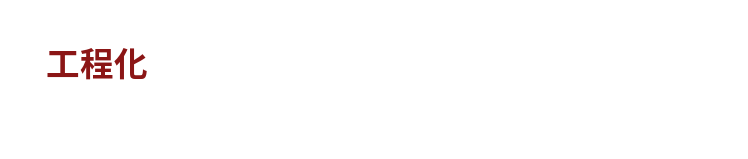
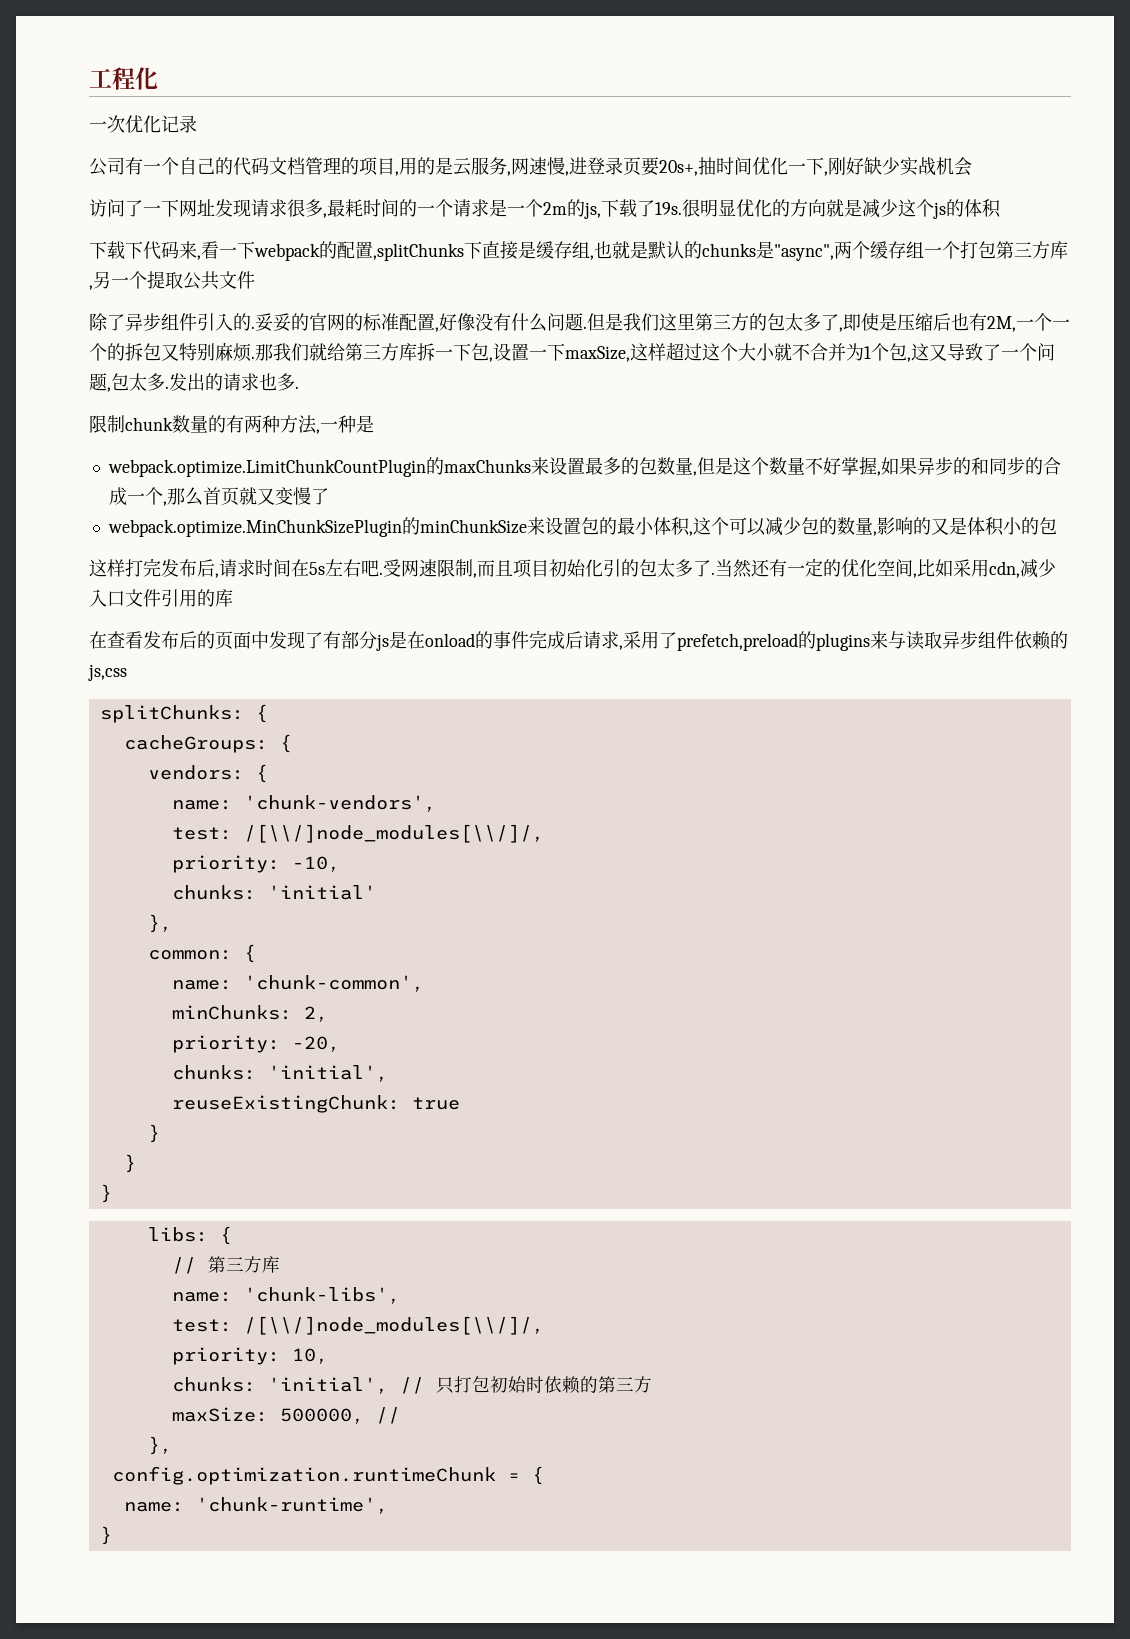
(148, 64) none -> [89,115,197,133] [89,157,972,176] [89,199,1001,219] [89,241,1068,261] [89,271,255,290] [89,313,1070,332] [89,342,1055,362] [89,373,299,392] [89,415,374,434] [107,457,1061,477] [108,487,329,506] [107,517,1057,537] [89,558,1056,578] [89,589,233,607] [89,630,1068,651] [88,664,127,681] [99,704,268,723] [123,734,292,753] [147,764,268,783] [171,795,436,812] [171,824,544,843] [171,855,340,873] [171,885,376,900] [147,914,172,933] [147,944,256,963] [171,975,424,992] [171,1005,328,1022] [171,1035,340,1053] [171,1065,388,1082] [171,1095,460,1113] [147,1124,160,1143] [123,1154,136,1173] [99,1184,112,1203] [147,1226,232,1245] [171,1256,280,1274] [171,1287,400,1304] [171,1316,544,1335] [171,1347,328,1365] [171,1376,652,1394] [171,1407,400,1424] [147,1436,172,1455] [111,1466,544,1485] [123,1497,388,1514] [99,1526,112,1545] // 一次优化记录 // 公司有一个自己的代码文档管理的项目,用的是云服务,网速慢,进登录页要20s+,抽时间优化一下,刚好缺少实战机会 // 访问了一下网址发现请求很多,最耗时间的一个请求是一个2m的js,下载了19s.很明显优化的方向就是减少这个js的体积 // 下载下代码来,看一下webpack的配置,splitChunks下直接是缓存组,也就是默认的chunks是"async",两个缓存组一个打包第三方库,另一个提取公共文件 // 除了异步组件引入的.妥妥的官网的标准配置,好像没有什么问题.但是我们这里第三方的包太多了,即使是压缩后也有2M,一个一个的拆包又特别麻烦.那我们就给第三方库拆一下包,设置一下maxSize,这样超过这个大小就不合并为1个包,这又导致了一个问题,包太多.发出的请求也多. // 限制chunk数量的有两种方法,一种是 // webpack.optimize.LimitChunkCountPlugin的maxChunks来设置最多的包数量,但是这个数量不好掌握,如果异步的和同步的合成一个,那么首页就又变慢了 // webpack.optimize.MinChunkSizePlugin的minChunkSize来设置包的最小体积,这个可以减少包的数量,影响的又是体积小的包 // 这样打完发布后,请求时间在5s左右吧.受网速限制,而且项目初始化引的包太多了.当然还有一定的优化空间,比如采用cdn,减少入口文件引用的库 // 在查看发布后的页面中发现了有部分js是在onload的事件完成后请求,采用了prefetch,preload的plugins来与读取异步组件依赖的js,css // splitChunks: { // cacheGroups: { // vendors: { // name: 'chunk-vendors', // test: /[\\/]node_modules[\\/]/, // priority: -10, // chunks: 'initial' // }, // common: { // name: 'chunk-common', // minChunks: 2, // priority: -20, // chunks: 'initial', // reuseExistingChunk: true // } // } // } // libs: { // // 第三方库 // name: 'chunk-libs', // test: /[\\/]node_modules[\\/]/, // priority: 10, // chunks: 'initial', // 只打包初始时依赖的第三方 // maxSize: 500000, // // }, // config.optimization.runtimeChunk = { // name: 'chunk-runtime', // }

